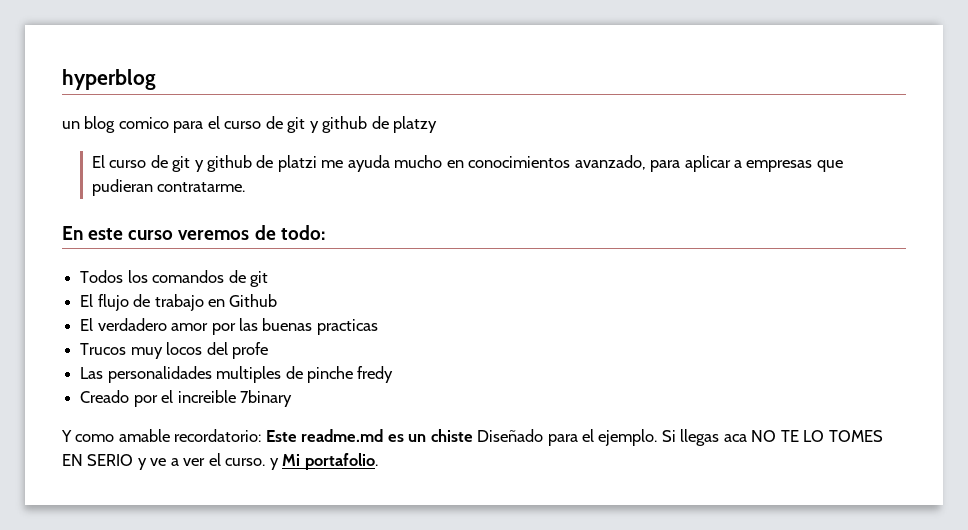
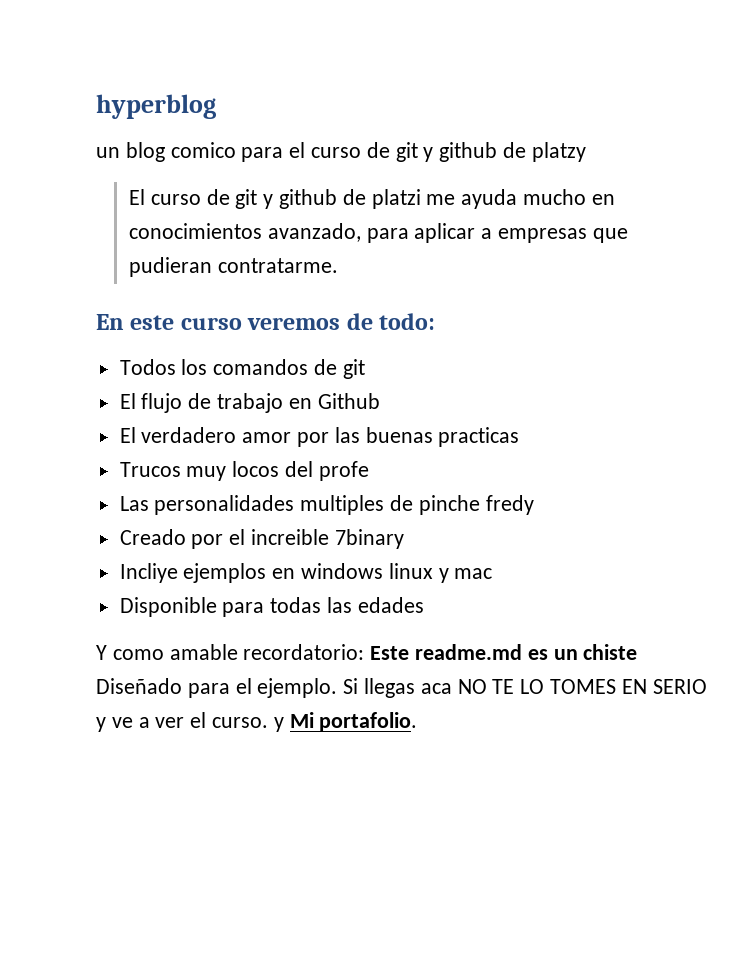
(292, 398) none -> [119,563,493,583] [119,597,424,617] // Incliye ejemplos en windows linux y mac // Disponible para todas las edades

